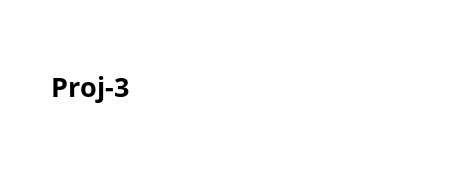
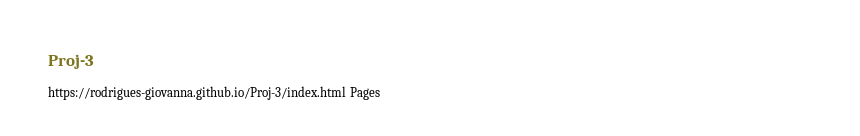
(129, 89) none -> [48,86,380,100] // https://rodrigues-giovanna.github.io/Proj-3/index.html Pages

